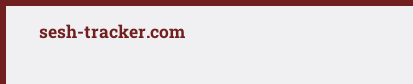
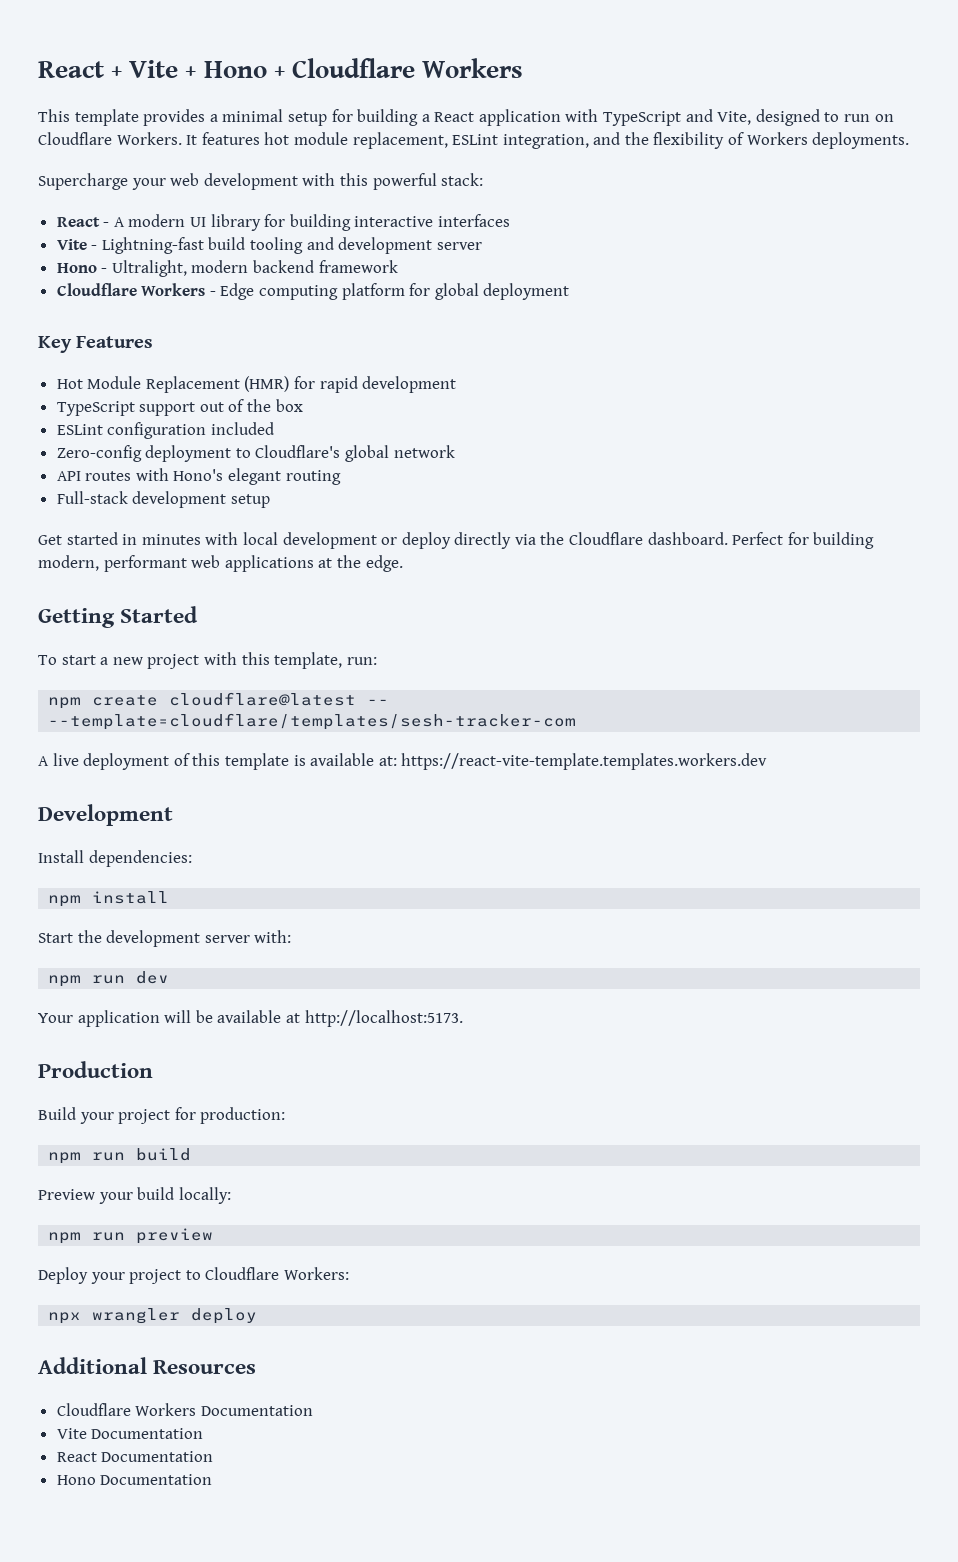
[39,24,185,39] sesh-tracker.com -> [38,58,524,78] [38,109,894,126] [38,132,910,149] [38,173,484,190] [56,214,511,231] [56,237,482,254] [56,260,398,277] [56,283,570,300] [38,336,154,353] [56,376,457,393] [56,399,303,416] [56,422,274,439] [56,445,455,462] [56,468,341,485] [56,491,270,508] [38,532,875,549] [38,555,403,572] [38,606,199,628] [38,652,377,669] [48,692,390,709] [48,713,577,730] [38,753,768,770] [38,804,173,826] [38,850,192,867] [48,891,170,907] [38,930,292,947] [48,971,170,987] [38,1010,463,1027] [38,1061,153,1078] [38,1107,286,1124] [48,1148,192,1164] [38,1187,231,1204] [48,1228,214,1244] [38,1267,349,1284] [48,1308,258,1324] [38,1357,257,1374] [56,1403,313,1416] [56,1428,204,1439] [56,1451,214,1462] [56,1474,213,1485] React + Vite + Hono + Cloudflare Workers // This template provides a minimal setup for building a React application with TypeScript and Vite, designed to run on Cloudflare Workers. It features hot module replacement, ESLint integration, and the flexibility of Workers deployments. // Supercharge your web development with this powerful stack: // React - A modern UI library for building interactive interfaces // Vite - Lightning-fast build tooling and development server // Hono - Ultralight, modern backend framework // Cloudflare Workers - Edge computing platform for global deployment // Key Features // Hot Module Replacement (HMR) for rapid development // TypeScript support out of the box // ESLint configuration included // Zero-config deployment to Cloudflare's global network // API routes with Hono's elegant routing // Full-stack development setup // Get started in minutes with local development or deploy directly via the Cloudflare dashboard. Perfect for building modern, performant web applications at the edge. // Getting Started // To start a new project with this template, run: // npm create cloudflare@latest -- --template=cloudflare/templates/sesh-tracker-com // A live deployment of this template is available at: https://react-vite-template.templates.workers.dev // Development // Install dependencies: // npm install // Start the development server with: // npm run dev // Your application will be available at http://localhost:5173. // Production // Build your project for production: // npm run build // Preview your build locally: // npm run preview // Deploy your project to Cloudflare Workers: // npx wrangler deploy // Additional Resources // Cloudflare Workers Documentation // Vite Documentation // React Documentation // Hono Documentation

